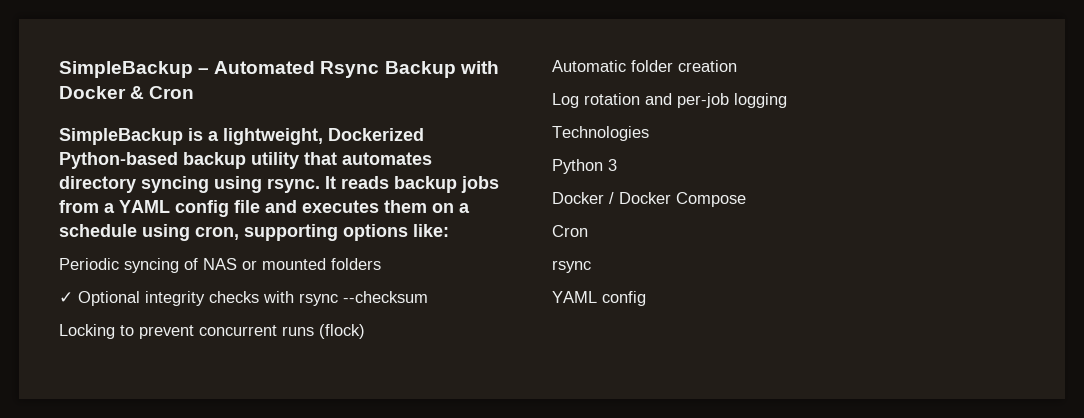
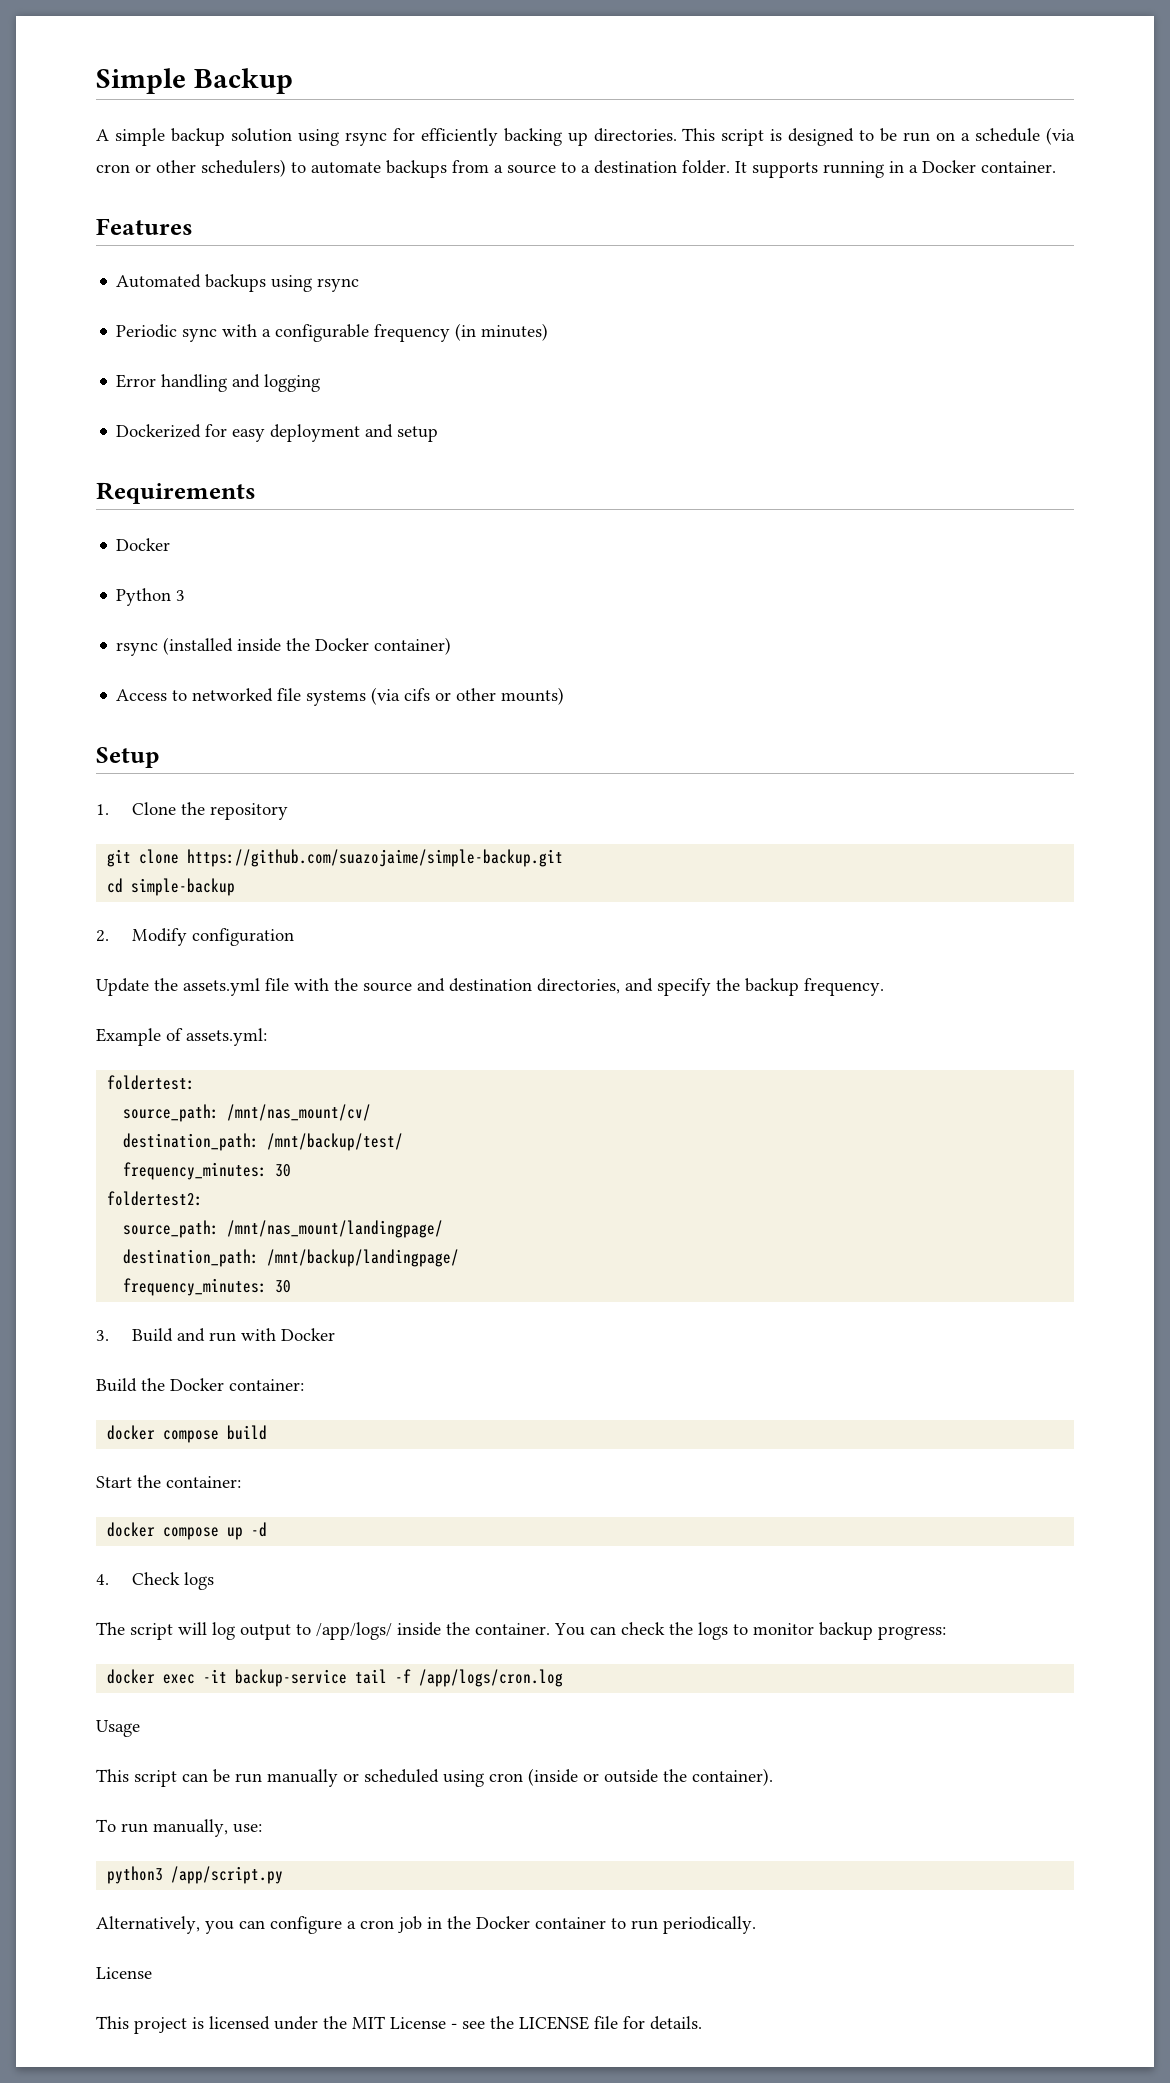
[59,61,499,78] [59,86,195,99] [59,128,424,145] [59,152,432,169] [59,176,499,193] [59,200,470,217] [59,224,449,241] [59,258,381,273] [59,291,428,306] [59,324,365,339] [552,60,737,72] [552,93,787,108] [552,126,649,141] [552,159,617,174] [552,192,746,207] [552,225,588,237] [552,260,591,273] [552,291,646,306] SimpleBackup – Automated Rsync Backup with Docker & Cron // SimpleBackup is a lightweight, Dockerized Python-based backup utility that automates directory syncing using rsync. It reads backup jobs from a YAML config file and executes them on a schedule using cron, supporting options like: // Periodic syncing of NAS or mounted folders // ✓ Optional integrity checks with rsync --checksum // Locking to prevent concurrent runs (flock) // Automatic folder creation // Log rotation and per-job logging // Technologies // Python 3 // Docker / Docker Compose // Cron // rsync // YAML config -> [96,68,293,94] [96,127,1076,146] [96,159,1056,178] [96,218,193,235] [116,274,360,292] [116,323,549,342] [116,374,321,392] [116,424,439,442] [96,482,256,504] [116,538,171,551] [116,588,186,606] [116,637,452,656] [116,687,565,706] [96,747,160,768] [96,802,289,820] [107,849,564,867] [107,878,236,896] [96,928,295,946] [96,978,884,996] [96,1028,267,1046] [107,1075,196,1090] [123,1104,372,1122] [123,1133,404,1151] [123,1162,292,1180] [107,1191,204,1206] [123,1220,444,1238] [123,1249,460,1267] [123,1278,292,1296] [96,1328,336,1342] [96,1378,304,1392] [107,1425,268,1443] [96,1475,241,1488] [107,1522,268,1540] [96,1572,215,1590] [96,1622,946,1640] [107,1669,564,1687] [96,1720,140,1737] [96,1768,773,1787] [96,1819,262,1837] [107,1866,284,1884] [96,1916,756,1934] [96,1967,152,1979] [96,2016,702,2034] Simple Backup // A simple backup solution using rsync for efficiently backing up directories. This script is designed to be run on a schedule (via cron or other schedulers) to automate backups from a source to a destination folder. It supports running in a Docker container. // Features // Automated backups using rsync // Periodic sync with a configurable frequency (in minutes) // Error handling and logging // Dockerized for easy deployment and setup // Requirements // Docker // Python 3 // rsync (installed inside the Docker container) // Access to networked file systems (via cifs or other mounts) // Setup // 1. Clone the repository // git clone https://github.com/suazojaime/simple-backup.git // cd simple-backup // 2. Modify configuration // Update the assets.yml file with the source and destination directories, and specify the backup frequency. // Example of assets.yml: // foldertest: // source_path: /mnt/nas_mount/cv/ // destination_path: /mnt/backup/test/ // frequency_minutes: 30 // foldertest2: // source_path: /mnt/nas_mount/landingpage/ // destination_path: /mnt/backup/landingpage/ // frequency_minutes: 30 // 3. Build and run with Docker // Build the Docker container: // docker compose build // Start the container: // docker compose up -d // 4. Check logs // The script will log output to /app/logs/ inside the container. You can check the logs to monitor backup progress: // docker exec -it backup-service tail -f /app/logs/cron.log // Usage // This script can be run manually or scheduled using cron (inside or outside the container). // To run manually, use: // python3 /app/script.py // Alternatively, you can configure a cron job in the Docker container to run periodically. // License // This project is licensed under the MIT License - see the LICENSE file for details.

